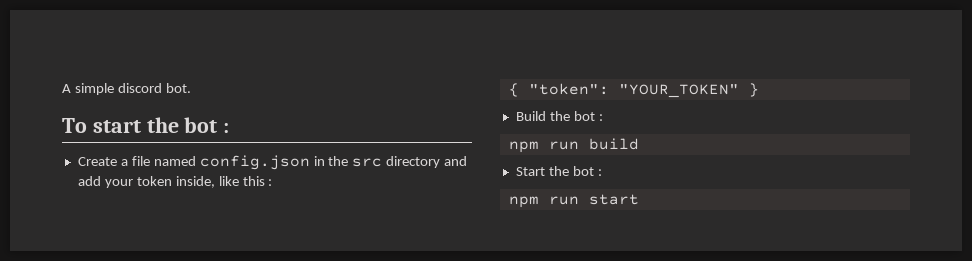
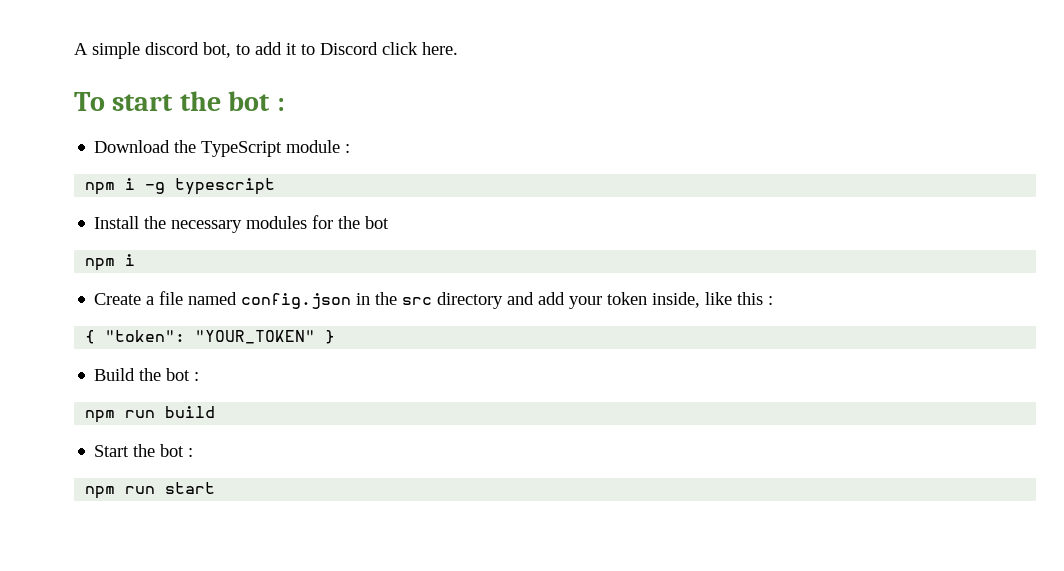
[165,83,191,93] bot. -> [203,42,458,58] bot, to add it to Discord click here.
(230, 128) none -> [94,140,351,157] [85,178,276,195] [94,215,390,233] [85,254,136,271] // Download the TypeScript module : // npm i -g typescript // Install the necessary modules for the bot // npm i

